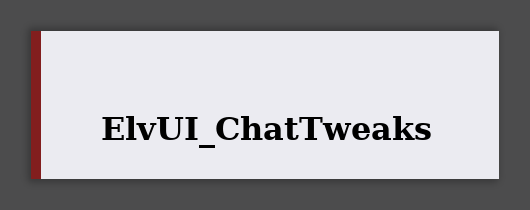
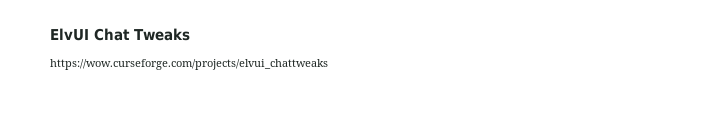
[101,116,432,148] ElvUI_ChatTweaks -> [50,28,190,41] [50,59,328,70] ElvUI Chat Tweaks // https://wow.curseforge.com/projects/elvui_chattweaks

